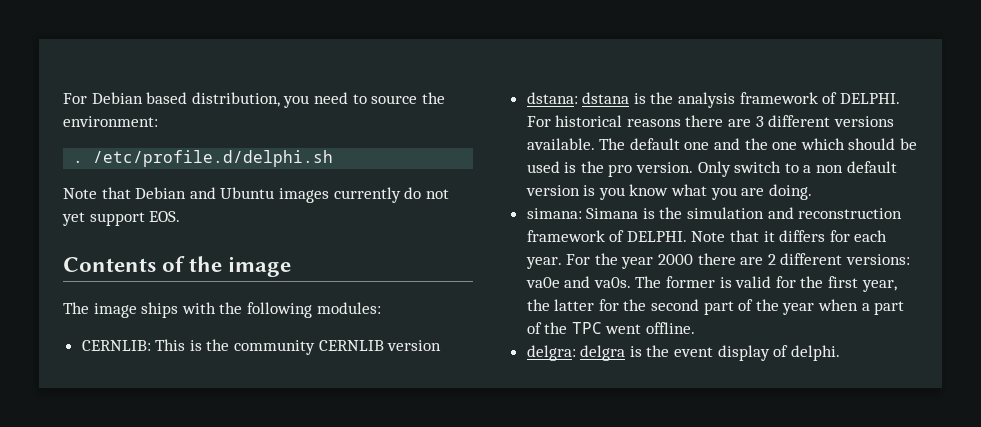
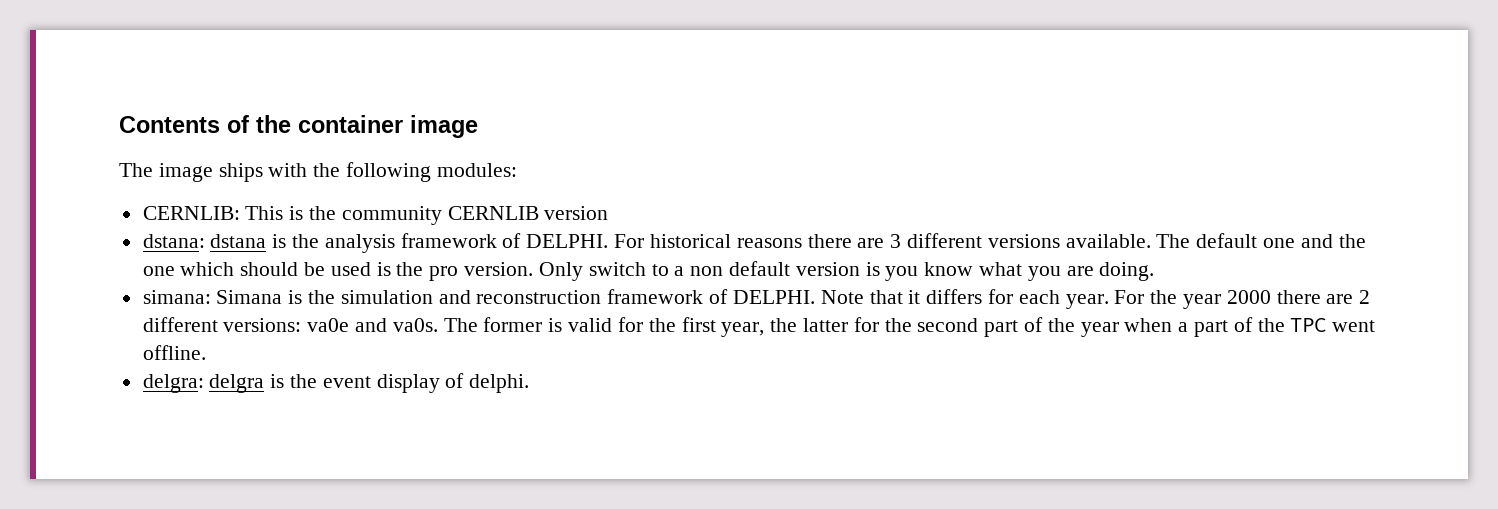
[63,92,445,108] [63,116,158,127] [73,150,334,167] [63,187,449,203] [62,211,181,226] For Debian based distribution, you need to source the environment: // . /etc/profile.d/delphi.sh // Note that Debian and Ubuntu images currently do not yet support EOS. // -> (119, 124) none
(223, 264) none -> [298,115,403,133] container

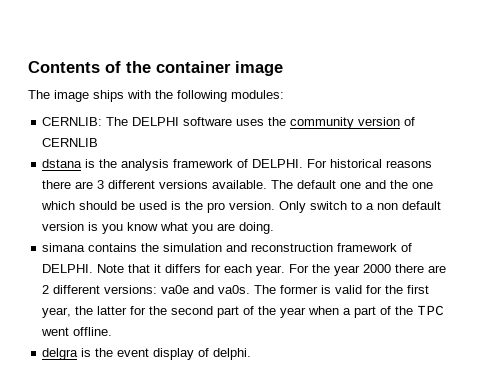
[245,206,442,225] This is the community -> [106,117,416,129] The DELPHI software uses the community version of
[544,206,609,220] [142,234,205,248] version // dstana: -> (99, 142) //
[142,290,303,304] simana: Simana is -> [42,243,138,252] simana contains
[142,374,204,393] delgra: -> (113, 331) none

